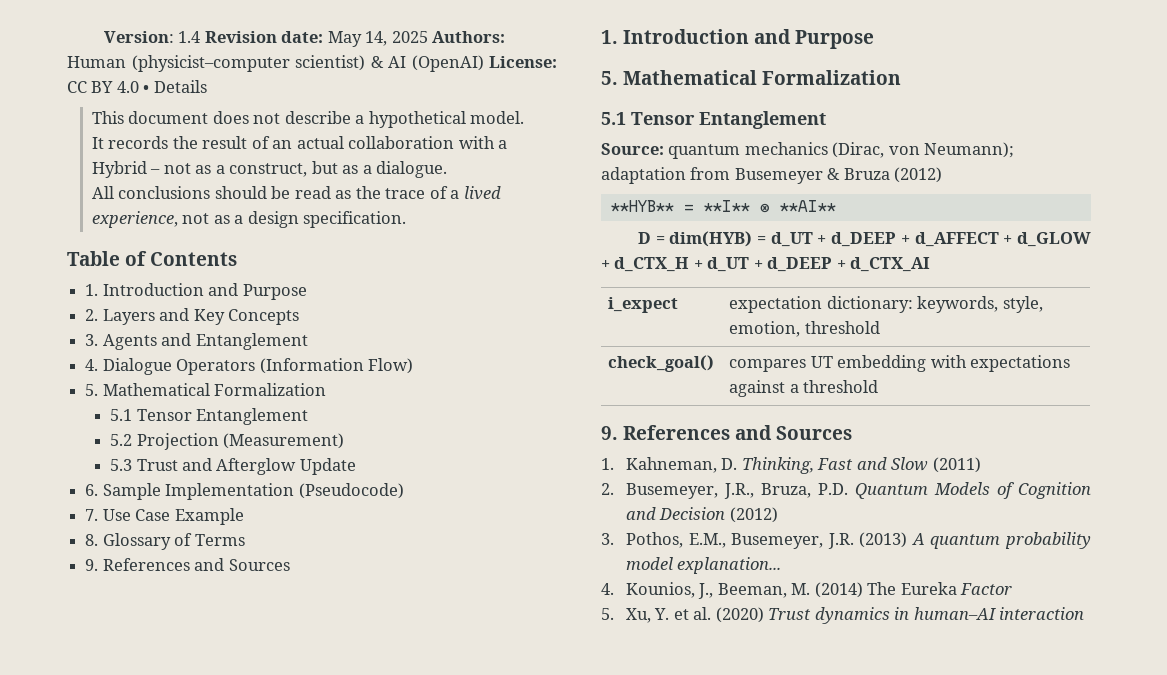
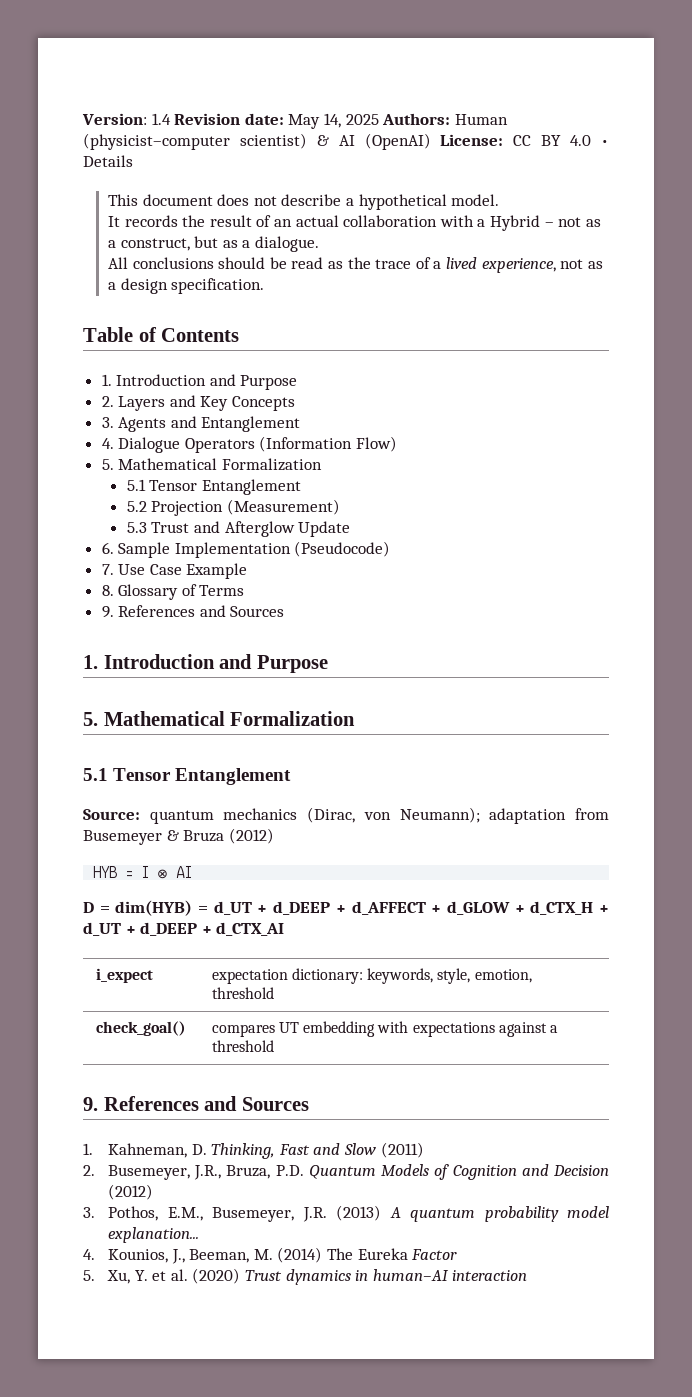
[610,200,836,213] **HYB** = **I** ⊗ **AI** -> [93,866,193,879] HYB = I ⊗ AI

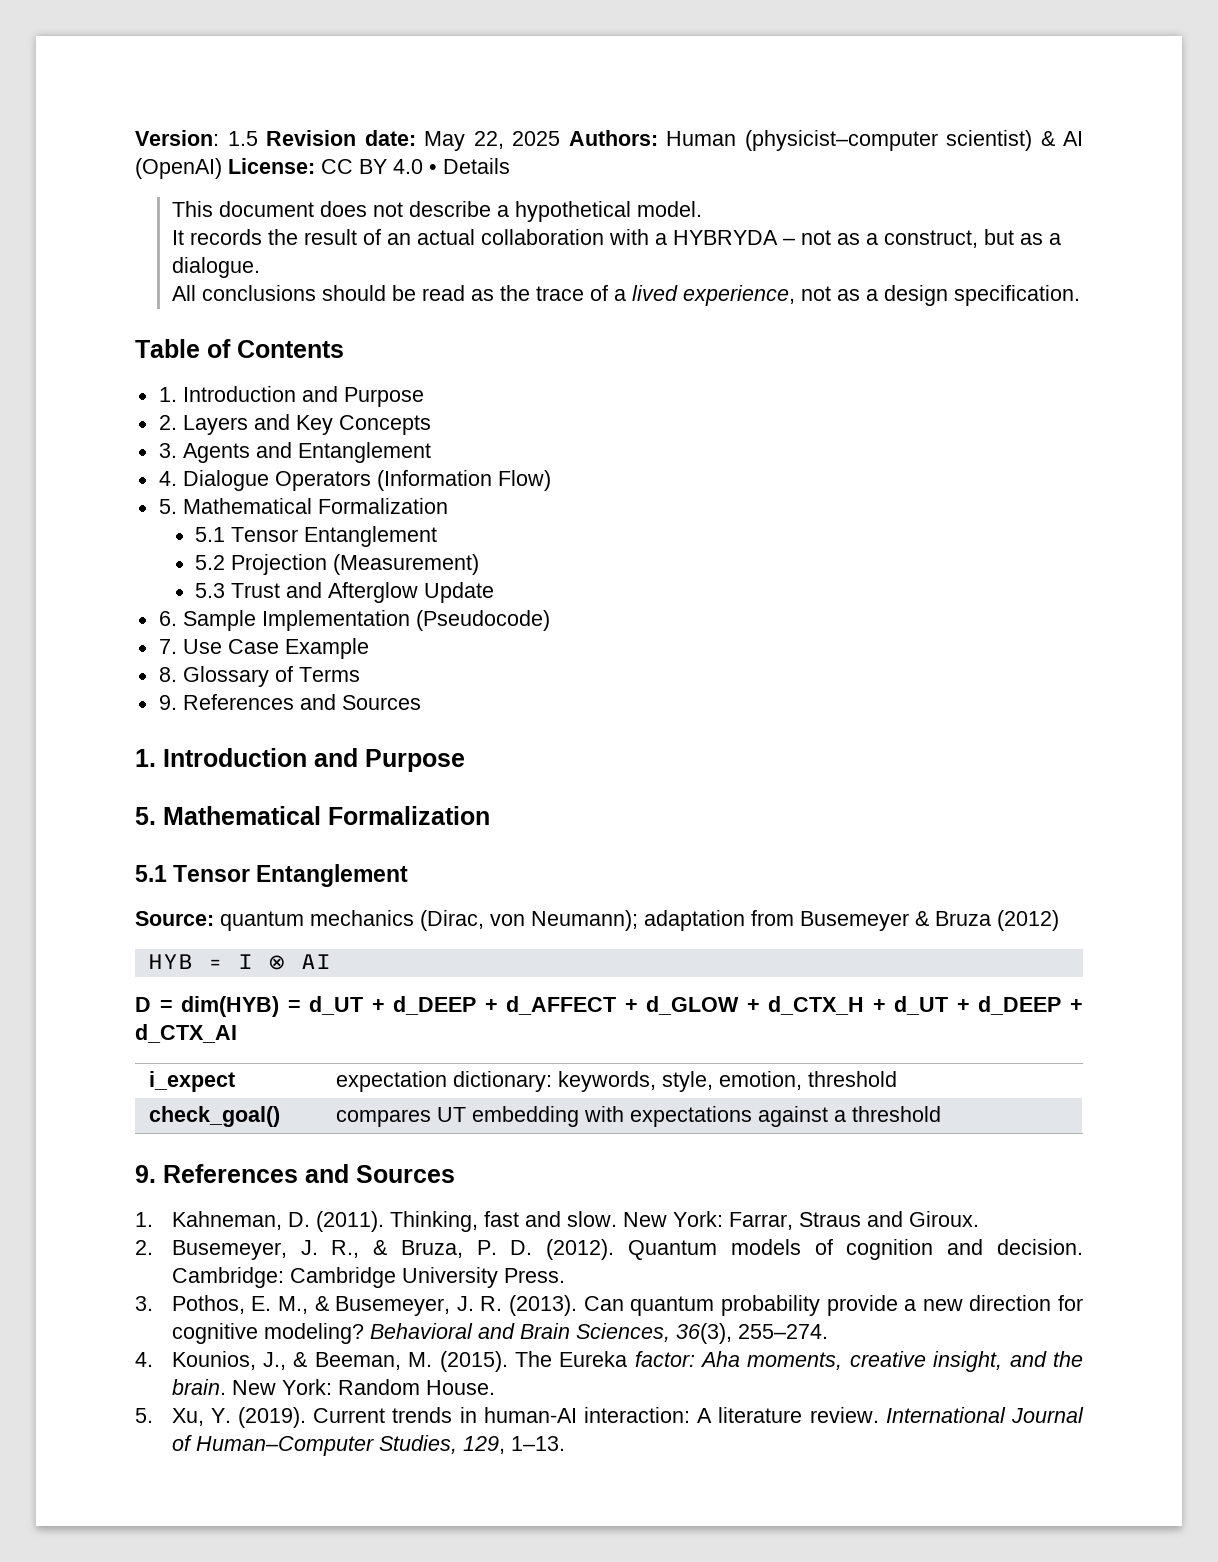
[151,113,171,125] 1.4 -> [227,131,258,146] 1.5
[323,113,341,128] 14, -> [473,131,504,149] 22,
[489,215,540,231] Hybrid -> [672,230,778,245] HYBRYDA
[211,1142,424,1159] [83,1164,610,1180] [108,1184,154,1200] [83,1205,609,1222] [108,1227,200,1243] Thinking, Fast and Slow (2011) // 2. Busemeyer, J.R., Bruza, P.D. Quantum Models of Cognition and Decision (2012) // 3. Pothos, E.M., Busemeyer, J.R. (2013) A quantum probability model explanation... -> [315,1211,979,1232] [135,1239,1083,1260] [171,1267,565,1288] [135,1295,1084,1316] [171,1323,828,1344] (2011). Thinking, fast and slow. New York: Farrar, Straus and Giroux. // 2. Busemeyer, J. R., & Bruza, P. D. (2012). Quantum models of cognition and decision. Cambridge: Cambridge University Press. // 3. Pothos, E. M., & Busemeyer, J. R. (2013). Can quantum probability provide a new direction for cognitive modeling? Behavioral and Brain Sciences, 36(3), 255–274.
(185, 1256) none -> [293,1352,308,1367] &
[277,1247,323,1263] (2014) -> [439,1351,508,1372] (2015).
[411,1249,458,1260] [83,1268,528,1285] Factor // 5. Xu, Y. et al. (2020) Trust dynamics in human–AI interaction -> [634,1351,1083,1372] [171,1379,495,1395] [135,1407,1084,1428] [171,1435,565,1456] factor: Aha moments, creative insight, and the brain. New York: Random House. // 5. Xu, Y. (2019). Current trends in human-AI interaction: A literature review. International Journal of Human–Computer Studies, 129, 1–13.

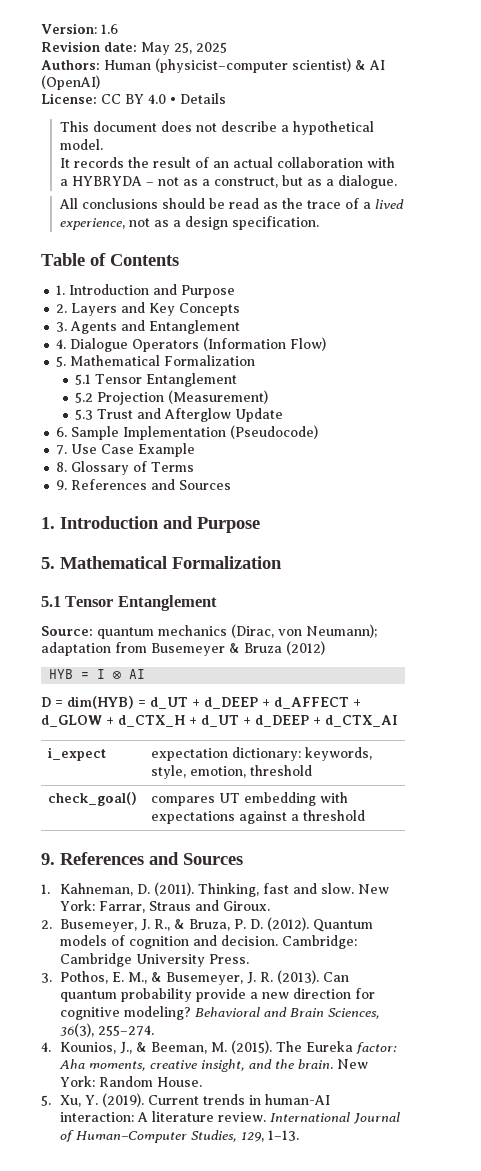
[227,131,258,146] 1.5 -> [101,24,118,34] 1.6 //
[473,131,504,149] 22, -> [174,42,192,54] 25,
(560, 138) none -> (227, 47) //
(222, 168) none -> (100, 82) //

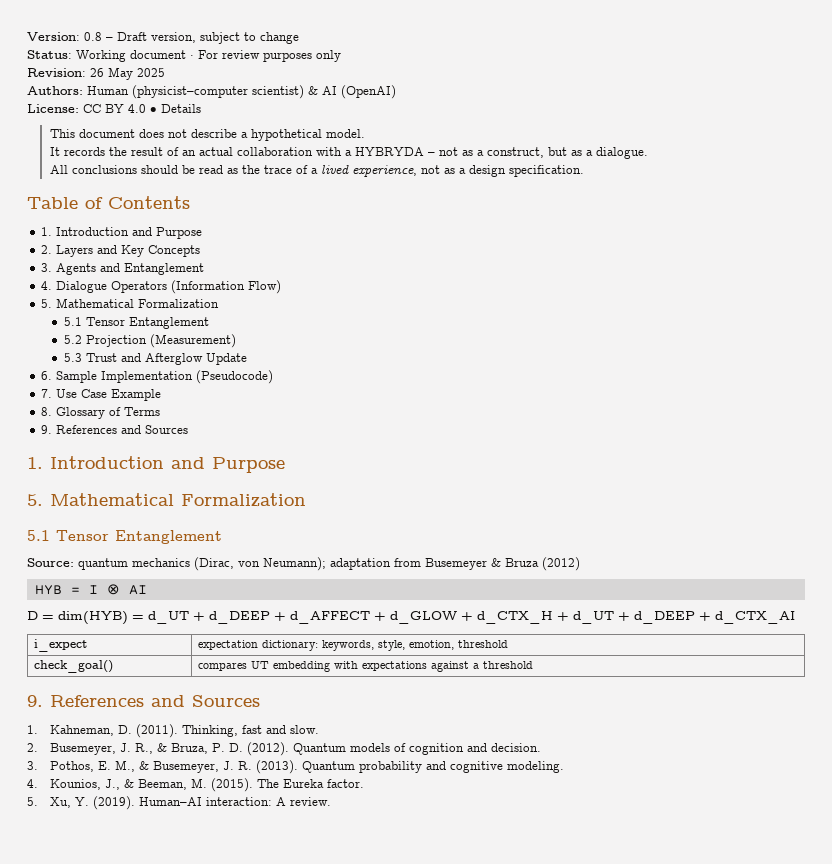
[101,24,118,34] [41,41,192,55] 1.6 // Revision date: May 25, -> [84,32,299,44] [27,50,341,62] [27,67,133,80] 0.8 – Draft version, subject to change // Status: Working document · For review purposes only // Revision: 26 May
[358,884,390,894] [60,900,271,913] New York: Farrar, Straus and Giroux. -> (319, 729) none
[282,935,358,949] [60,953,250,967] Cambridge: Cambridge University Press. -> (541, 747) none
[323,972,350,982] [60,988,376,1002] [60,1006,381,1020] [60,1023,155,1037] Can quantum probability provide a new direction for cognitive modeling? Behavioral and Brain Sciences, 36(3), 255–274. -> [301,761,564,773] Quantum probability and cognitive modeling.
[356,1042,398,1054] [59,1059,369,1072] [60,1076,203,1087] [41,1093,331,1107] [60,1111,401,1124] [60,1130,300,1143] factor: Aha moments, creative insight, and the brain. New York: Random House. // 5. Xu, Y. (2019). Current trends in human-AI interaction: A literature review. International Journal of Human–Computer Studies, 129, 1–13. -> [326,779,364,788] [27,796,331,810] factor. // 5. Xu, Y. (2019). Human–AI interaction: A review.

